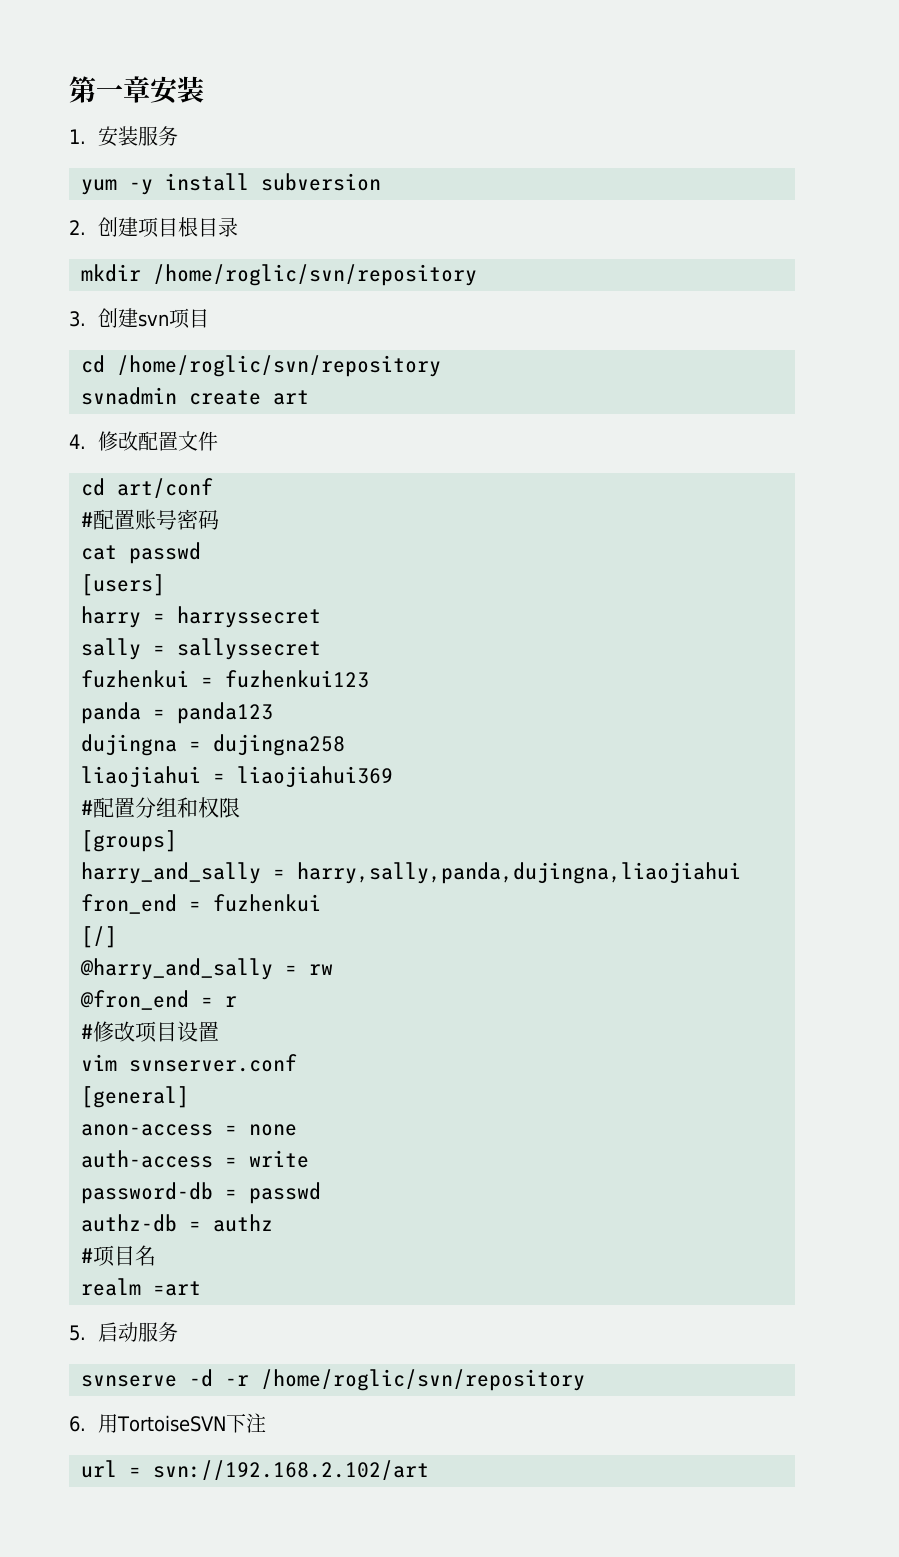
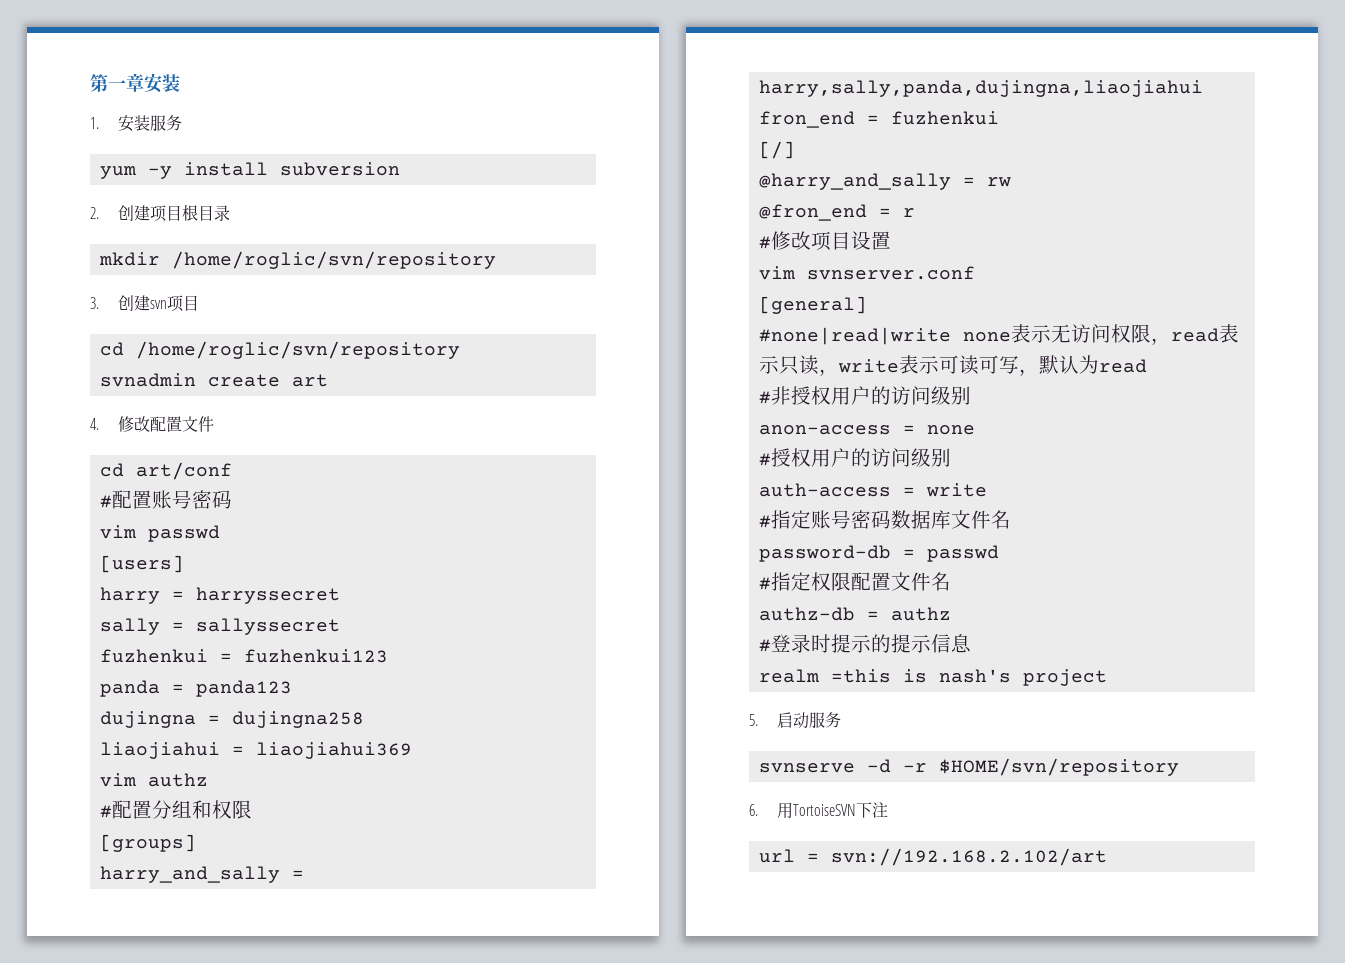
[81,545,117,560] cat -> [99,525,136,539] vim
(393, 777) none -> [99,773,208,787] // vim authz
[81,1124,297,1136] [81,1150,309,1168] [81,1182,321,1204] [81,1214,273,1232] [81,1245,156,1267] [81,1278,201,1296] anon-access = none // auth-access = write // password-db = passwd // authz-db = authz // #项目名 // realm =art -> [758,324,1239,345] [758,355,1147,376] [758,386,971,405] [758,425,975,435] [758,448,951,467] [758,483,987,497] [758,510,1011,529] [758,545,999,562] [758,572,951,591] [758,607,951,621] [758,634,971,653] [758,669,1107,686] #none|read|write none表示无访问权限，read表示只读，write表示可读可写，默认为read // #非授权用户的访问级别 // anon-access = none // #授权用户的访问级别 // auth-access = write // #指定账号密码数据库文件名 // password-db = passwd // #指定权限配置文件名 // authz-db = authz // #登录时提示的提示信息 // realm =this is nash's project
[261,1369,585,1391] /home/roglic/svn/repository -> [938,758,1179,776] $HOME/svn/repository

